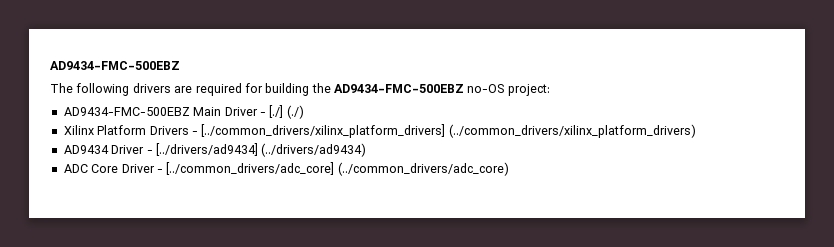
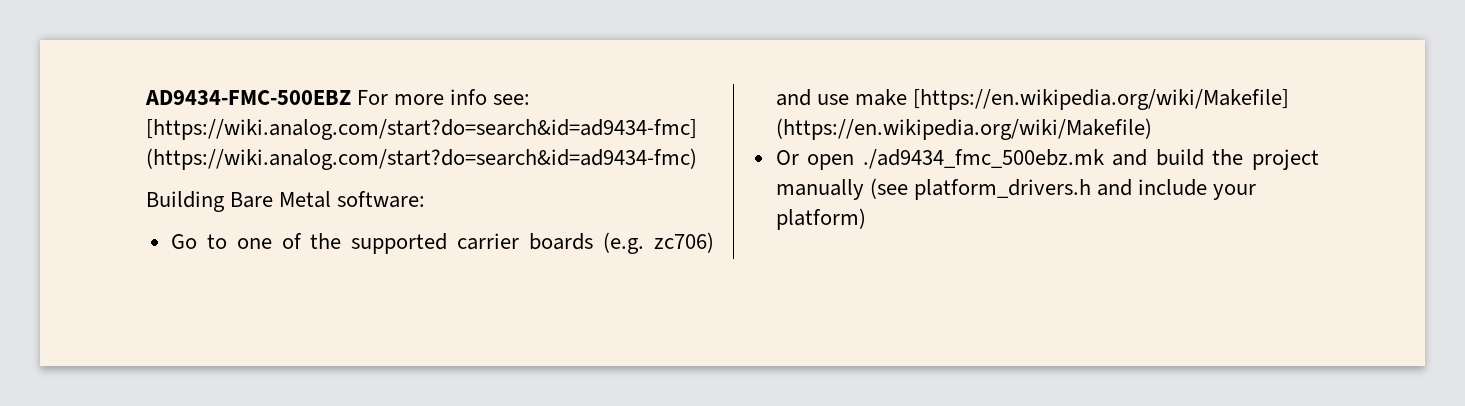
[50,61,180,70] [50,83,550,96] [63,105,304,119] [63,124,696,138] [63,143,367,157] [63,162,509,176] AD9434-FMC-500EBZ // The following drivers are required for building the AD9434-FMC-500EBZ no-OS project: // AD9434-FMC-500EBZ Main Driver - [./] (./) // Xilinx Platform Drivers - [../common_drivers/xilinx_platform_drivers] (../common_drivers/xilinx_platform_drivers) // AD9434 Driver - [../drivers/ad9434] (../drivers/ad9434) // ADC Core Driver - [../common_drivers/adc_core] (../common_drivers/adc_core) -> [145,89,531,105] [146,119,697,140] [146,148,697,170] [146,191,426,212] [170,232,714,254] [775,89,1289,110] [775,118,1152,140] [775,149,1319,170] [775,178,1257,200] [775,208,866,230] AD9434-FMC-500EBZ For more info see: [https://wiki.analog.com/start?do=search&id=ad9434-fmc] (https://wiki.analog.com/start?do=search&id=ad9434-fmc) // Building Bare Metal software: // Go to one of the supported carrier boards (e.g. zc706) and use make [https://en.wikipedia.org/wiki/Makefile] (https://en.wikipedia.org/wiki/Makefile) // Or open ./ad9434_fmc_500ebz.mk and build the project manually (see platform_drivers.h and include your platform)

